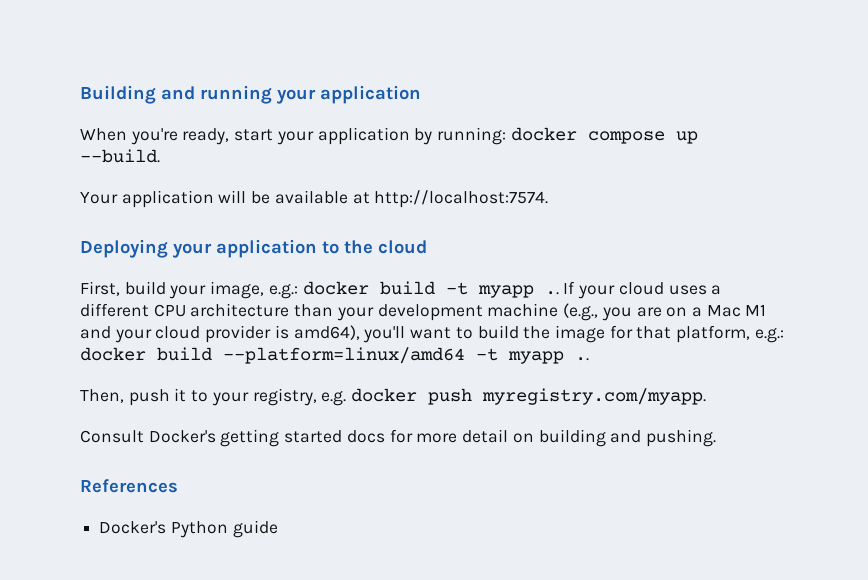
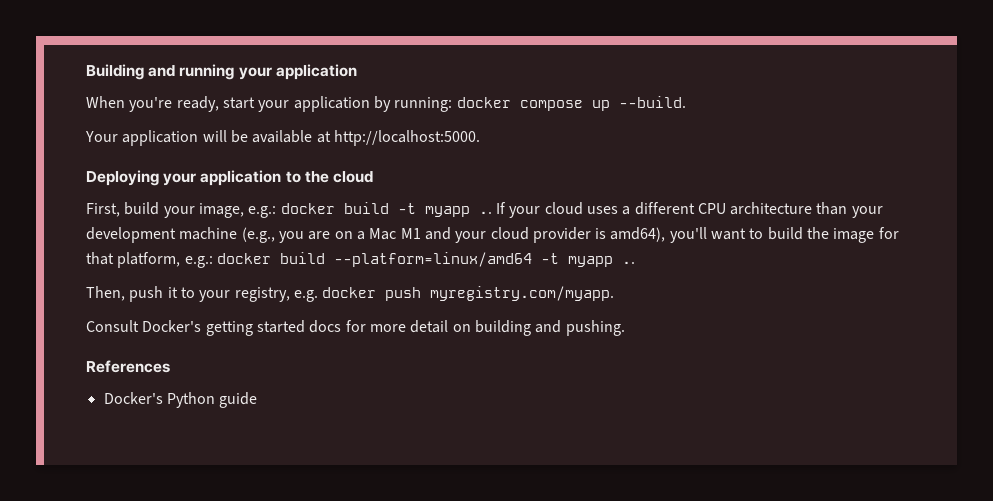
[374,190,549,208] http://localhost:7574. -> [333,130,480,146] http://localhost:5000.

